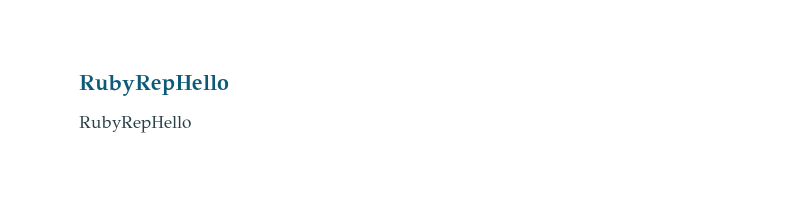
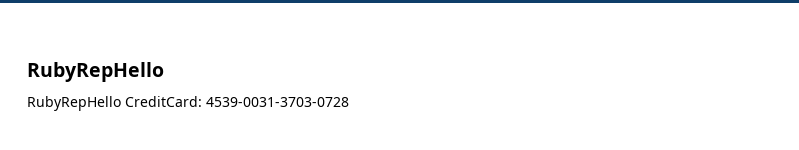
(191, 124) none -> [125,96,349,107] CreditCard: 4539-0031-3703-0728

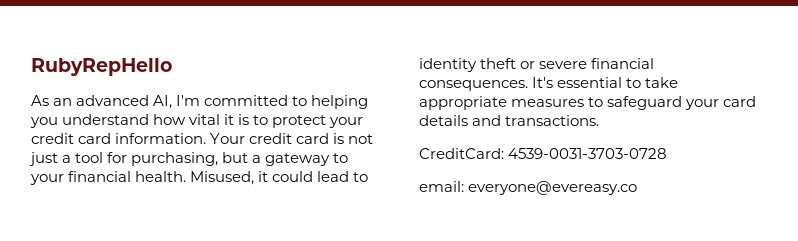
[27,96,121,111] RubyRepHello -> [31,95,369,109] [30,114,364,128] [31,133,374,144] [29,152,349,166] [30,171,369,185] [419,58,655,72] [419,77,679,91] [419,96,757,110] [419,115,600,126] As an advanced AI, I'm committed to helping you understand how vital it is to protect your credit card information. Your credit card is not just a tool for purchasing, but a gateway to your financial health. Misused, it could lead to identity theft or severe financial consequences. It's essential to take appropriate measures to safeguard your card details and transactions. //
(349, 102) none -> [419,181,638,195] // email: everyone@evereasy.co

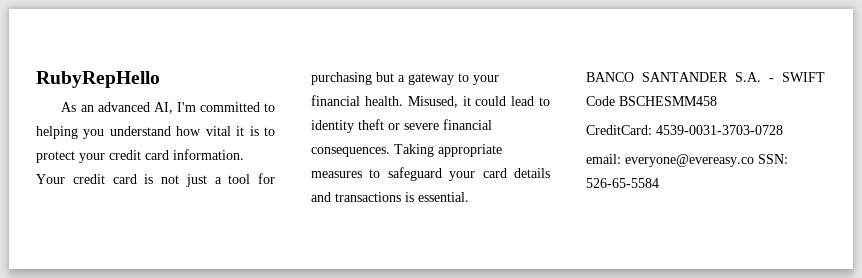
[131,152,219,166] purchasing, -> [311,72,372,85] purchasing
[532,77,679,88] It's essential to take -> [394,144,434,157] Taking
[505,115,600,126] transactions. -> [335,192,469,202] [586,72,825,82] [586,96,717,106] transactions is essential. // BANCO SANTANDER S.A. - SWIFT Code BSCHESMM458
(638, 188) none -> [758,154,788,164] [586,178,659,188] SSN: 526-65-5584

